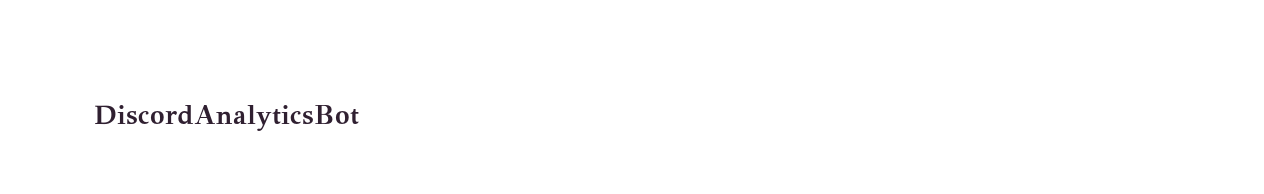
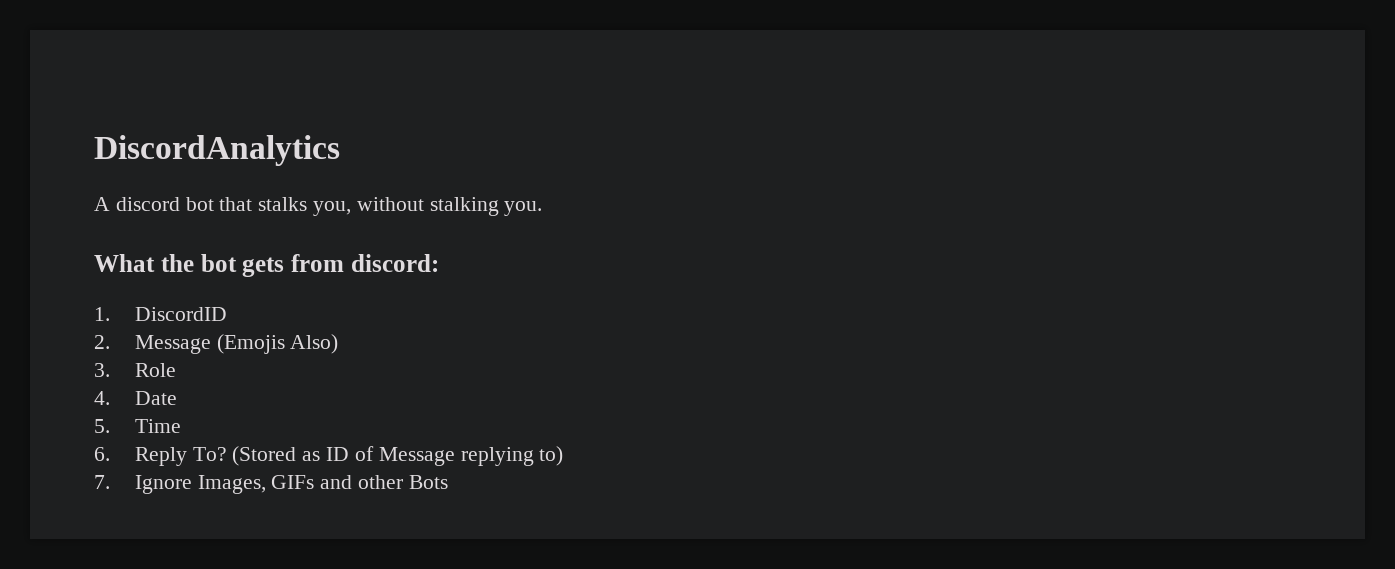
[94,105,359,131] DiscordAnalyticsBot -> [94,135,340,166] [94,197,543,216] [94,254,439,277] [94,307,227,321] [94,334,339,354] [94,363,176,377] [94,391,177,405] [94,419,181,433] [94,446,564,466] [94,475,448,494] DiscordAnalytics // A discord bot that stalks you, without stalking you. // What the bot gets from discord: // 1. DiscordID // 2. Message (Emojis Also) // 3. Role // 4. Date // 5. Time // 6. Reply To? (Stored as ID of Message replying to) // 7. Ignore Images, GIFs and other Bots

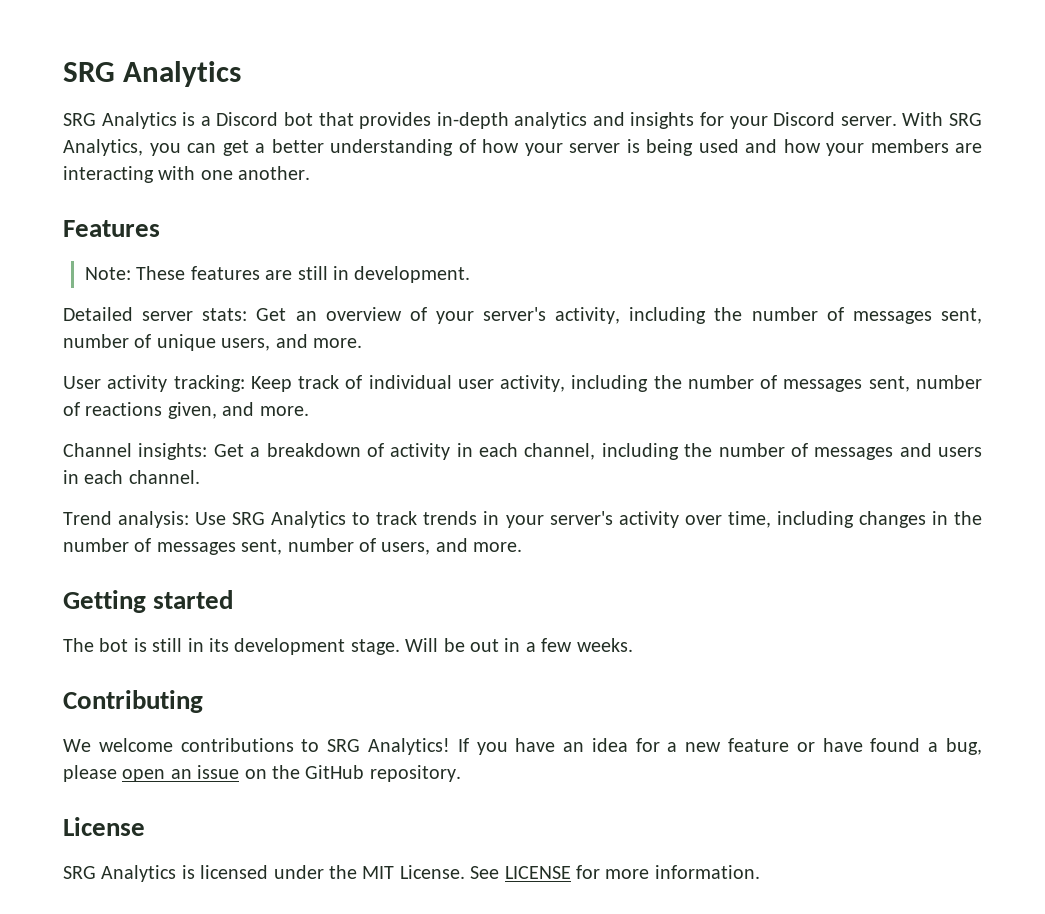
[94,135,340,166] [94,197,543,216] [94,254,439,277] [94,307,227,321] [94,334,339,354] [94,363,176,377] [94,391,177,405] [94,419,181,433] [94,446,564,466] [94,475,448,494] DiscordAnalytics // A discord bot that stalks you, without stalking you. // What the bot gets from discord: // 1. DiscordID // 2. Message (Emojis Also) // 3. Role // 4. Date // 5. Time // 6. Reply To? (Stored as ID of Message replying to) // 7. Ignore Images, GIFs and other Bots -> [63,61,242,87] [63,112,983,129] [63,139,982,156] [63,166,311,183] [63,220,160,237] [85,266,471,283] [63,307,982,324] [63,334,362,351] [63,375,982,392] [63,402,309,419] [63,443,982,460] [63,470,200,484] [63,511,982,528] [63,538,523,555] [63,590,234,613] [63,638,633,655] [63,690,203,713] [63,738,982,755] [63,765,461,782] [63,817,145,836] [63,865,760,882] SRG Analytics // SRG Analytics is a Discord bot that provides in-depth analytics and insights for your Discord server. With SRG Analytics, you can get a better understanding of how your server is being used and how your members are interacting with one another. // Features // Note: These features are still in development. // Detailed server stats: Get an overview of your server's activity, including the number of messages sent, number of unique users, and more. // User activity tracking: Keep track of individual user activity, including the number of messages sent, number of reactions given, and more. // Channel insights: Get a breakdown of activity in each channel, including the number of messages and users in each channel. // Trend analysis: Use SRG Analytics to track trends in your server's activity over time, including changes in the number of messages sent, number of users, and more. // Getting started // The bot is still in its development stage. Will be out in a few weeks. // Contributing // We welcome contributions to SRG Analytics! If you have an idea for a new feature or have found a bug, please open an issue on the GitHub repository. // License // SRG Analytics is licensed under the MIT License. See LICENSE for more information.

